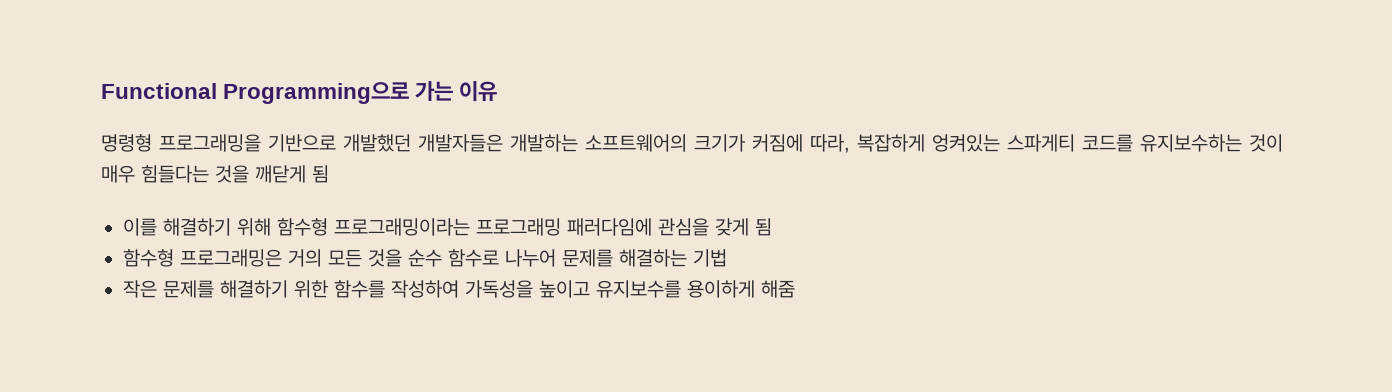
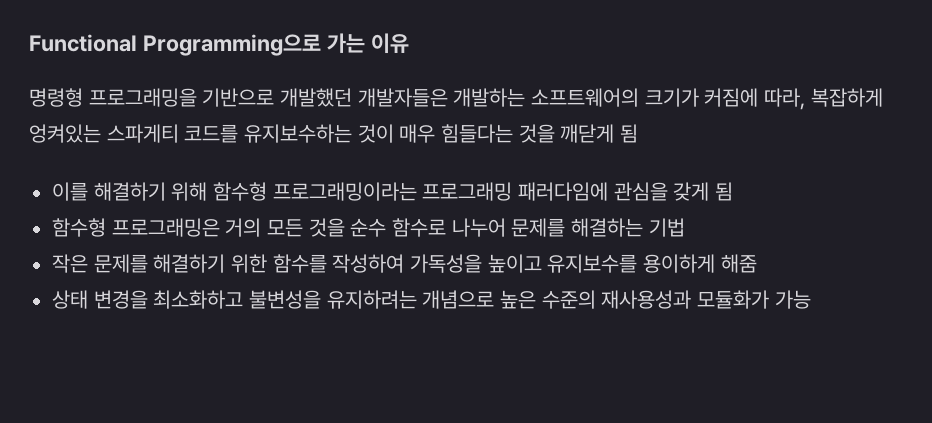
(795, 289) none -> [52,290,811,309] // 상태 변경을 최소화하고 불변성을 유지하려는 개념으로 높은 수준의 재사용성과 모듈화가 가능

